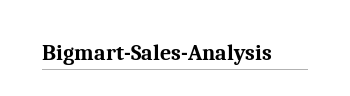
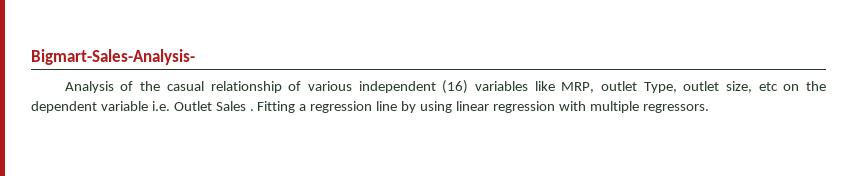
[42,44,272,65] Bigmart-Sales-Analysis -> [31,49,195,65] [64,80,827,94] [31,101,709,113] Bigmart-Sales-Analysis- // Analysis of the casual relationship of various independent (16) variables like MRP, outlet Type, outlet size, etc on the dependent variable i.e. Outlet Sales . Fitting a regression line by using linear regression with multiple regressors.

